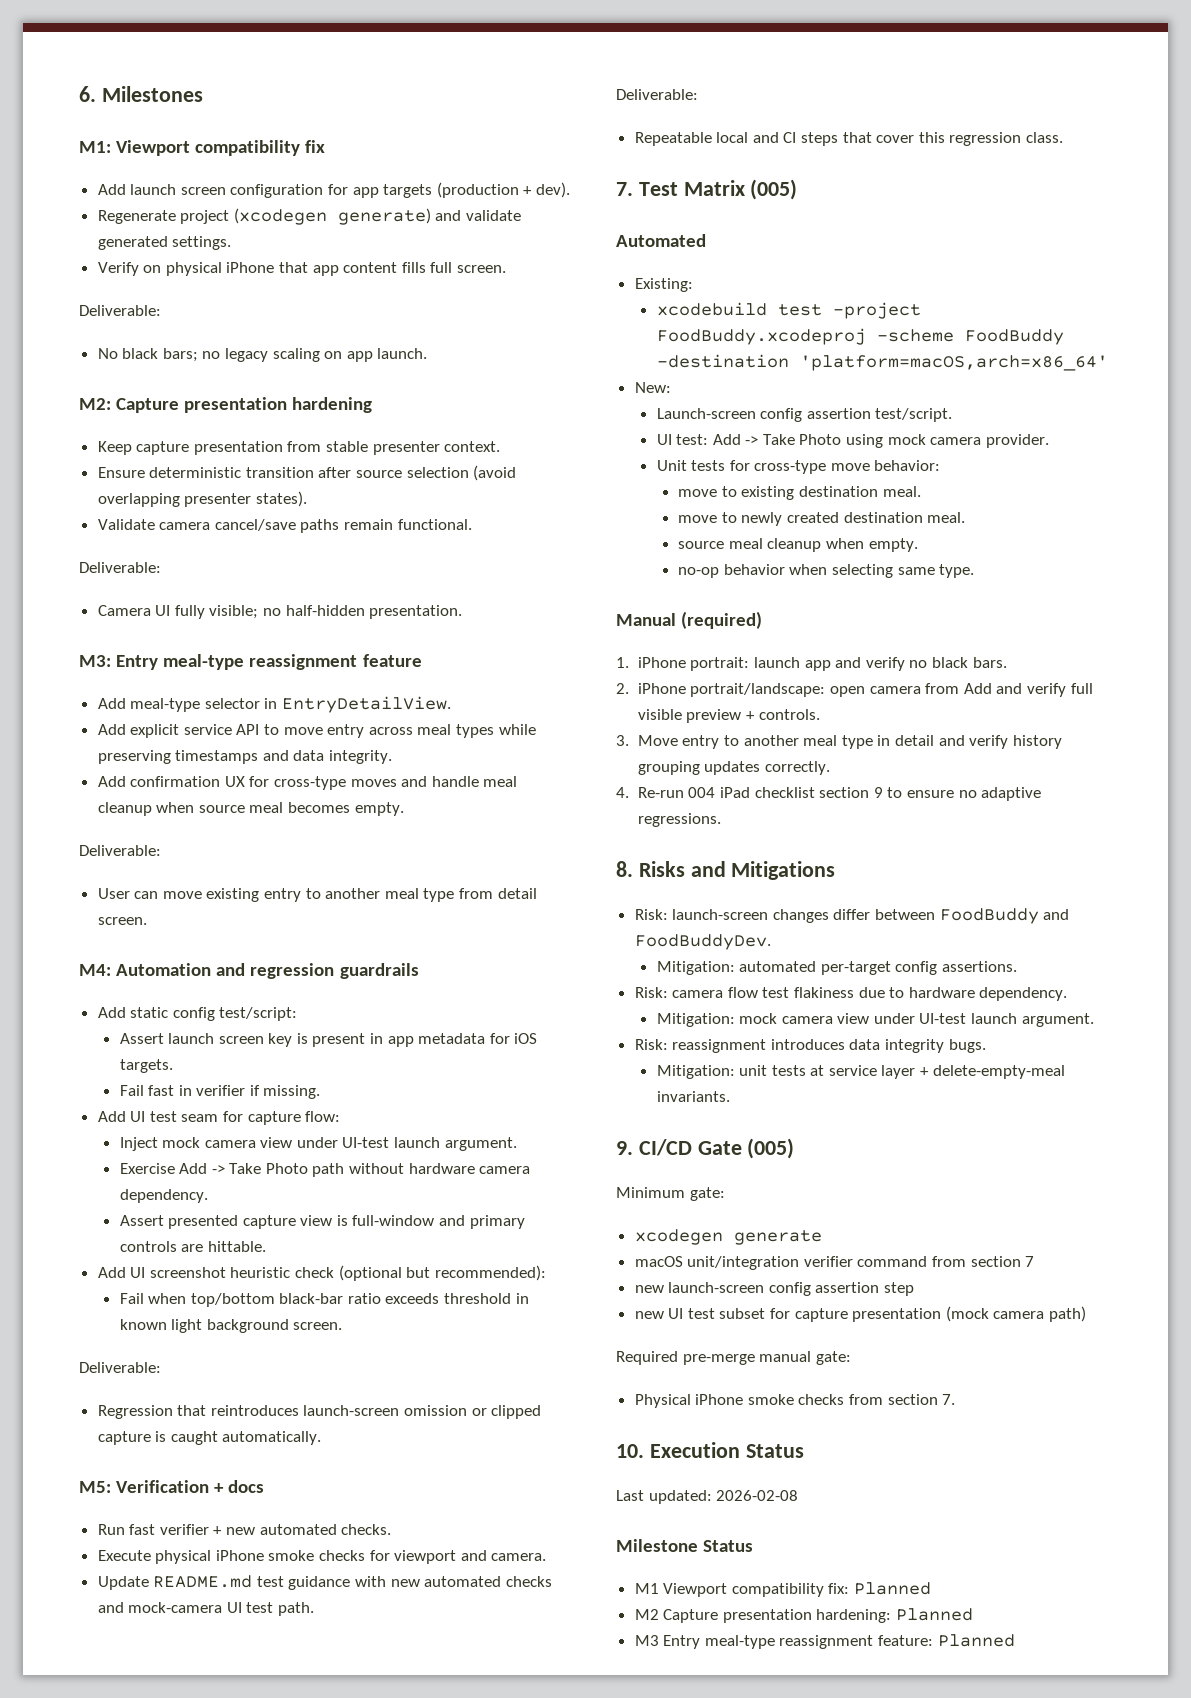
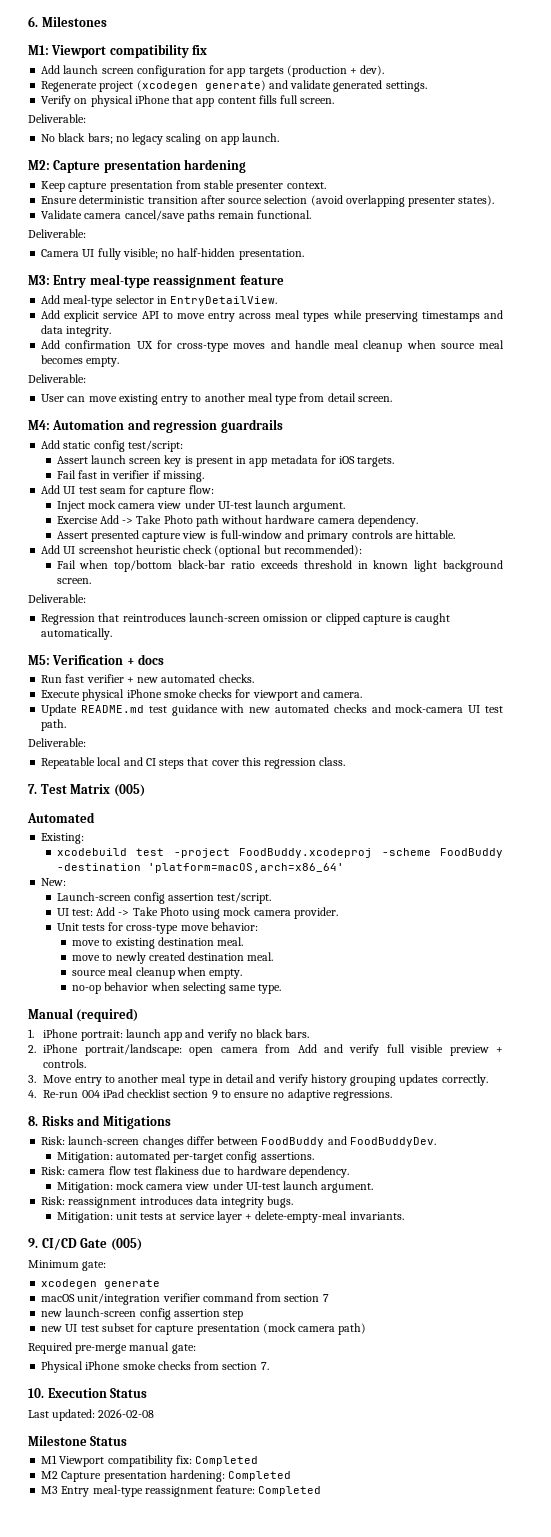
[854,1582,932,1595] Planned -> [195,1456,259,1466] Completed
[896,1608,974,1621] Planned -> [228,1471,292,1481] Completed
[937,1634,1015,1647] Planned -> [258,1486,322,1496] Completed

